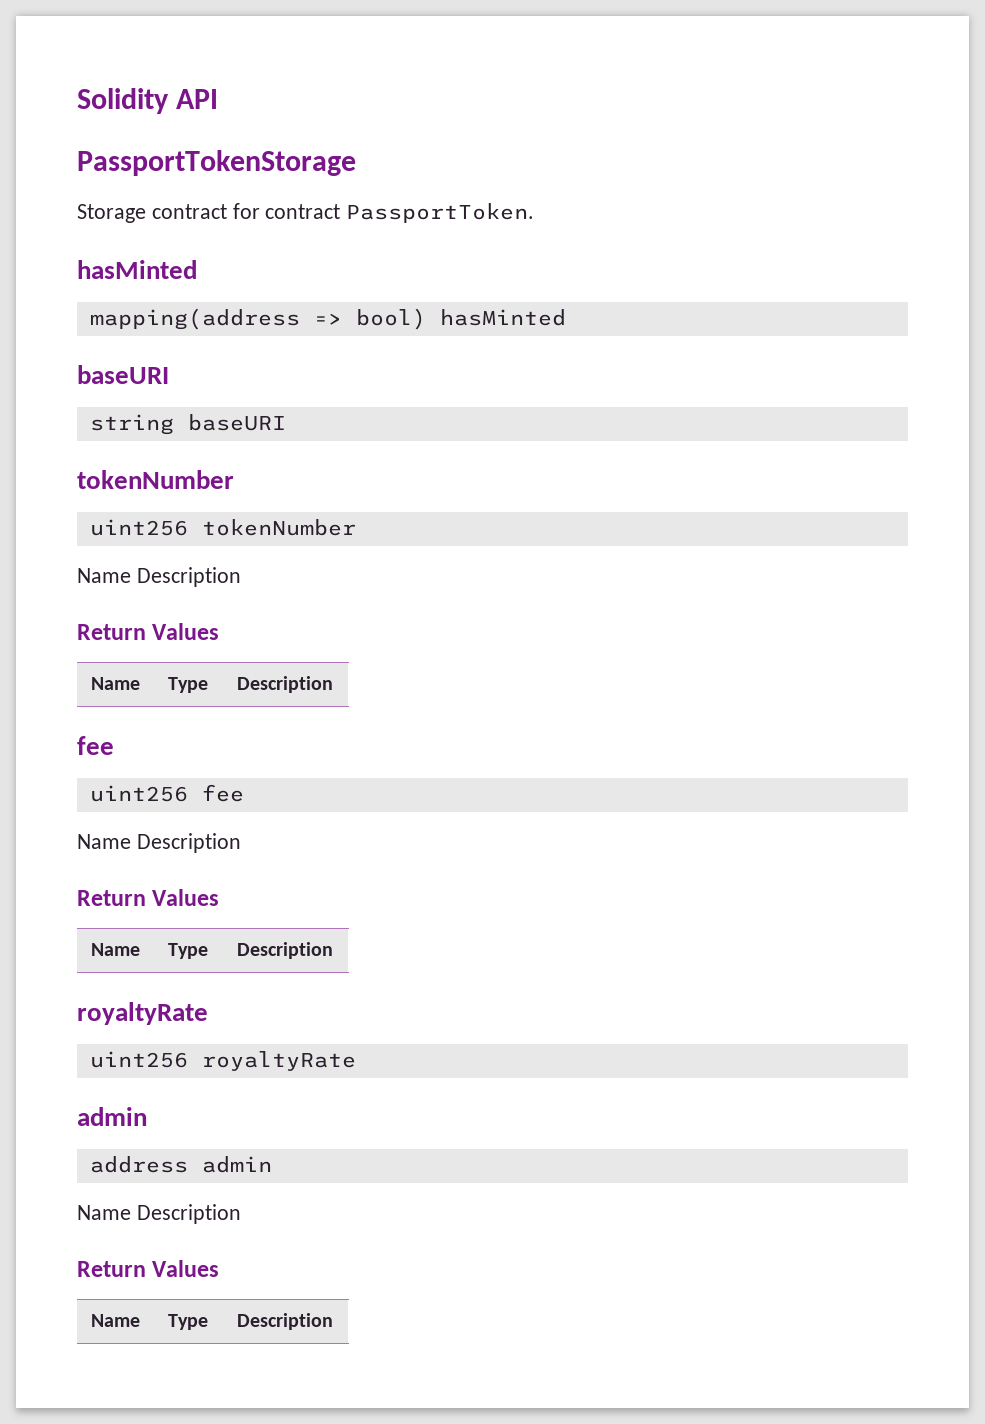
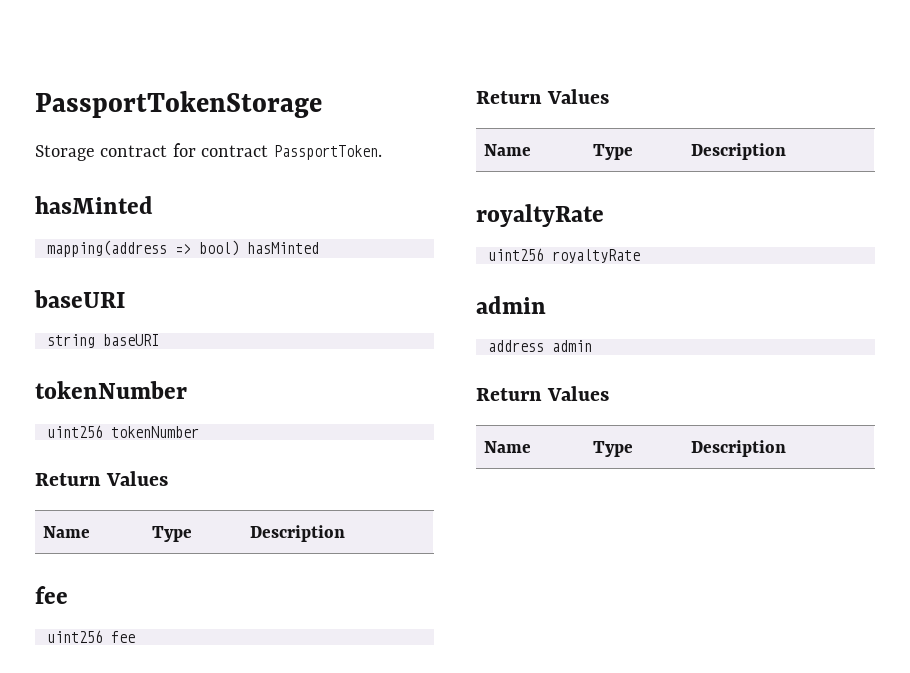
[77,88,219,114] Solidity API // -> (35, 104) none
[77,567,241,587] // Name Description -> (199, 432) none
[77,833,241,853] // Name Description -> (135, 637) none
[77,1204,241,1224] // Name Description -> (592, 346) none

